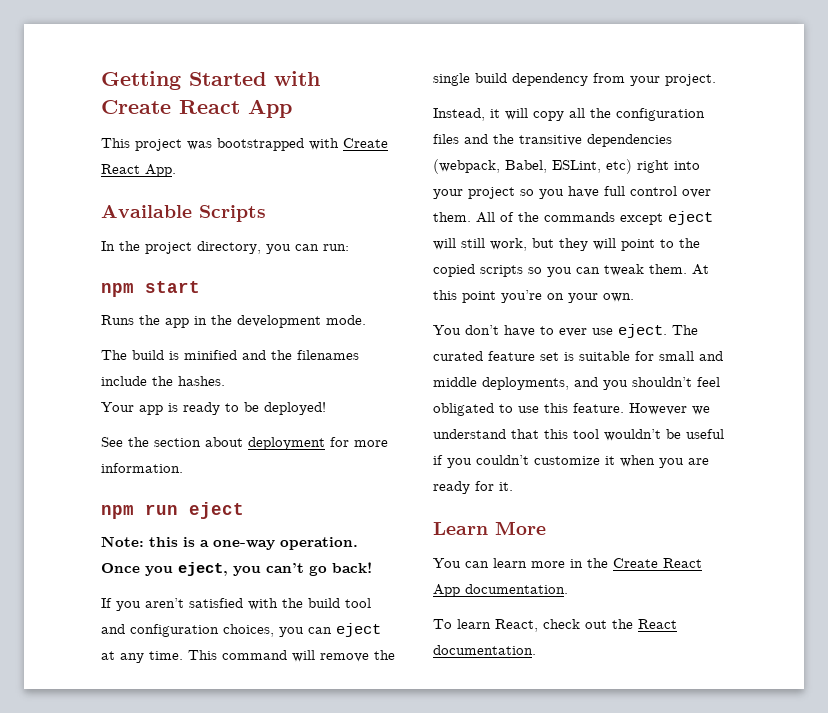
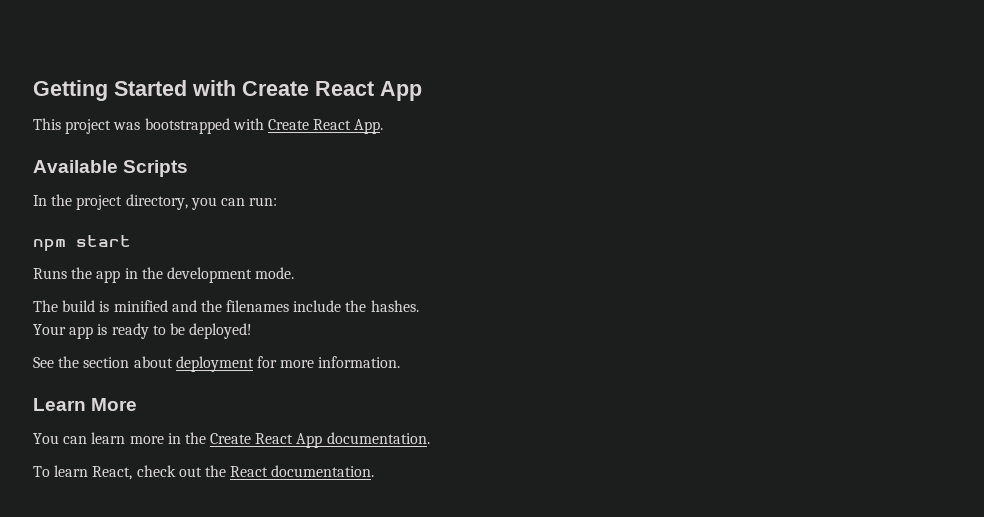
[101,502,244,519] [101,536,358,550] [101,562,372,576] [101,598,371,611] [101,623,381,637] [101,650,395,663] [433,73,716,86] [433,108,705,121] [433,134,672,147] [433,159,700,174] [433,186,711,199] [433,211,713,225] [433,238,700,251] [433,264,709,277] [433,290,634,303] [433,324,698,338] [433,351,723,361] [433,377,720,390] [433,403,710,416] [433,429,724,441] [433,455,709,468] [433,481,513,494] // npm run eject // Note: this is a one-way operation. Once you eject, you can’t go back! // If you aren’t satisfied with the build tool and configuration choices, you can eject at any time. This command will remove the single build dependency from your project. // Instead, it will copy all the configuration files and the transitive dependencies (webpack, Babel, ESLint, etc) right into your project so you have full control over them. All of the commands except eject will still work, but they will point to the copied scripts so you can tweak them. At this point you’re on your own. // You don’t have to ever use eject. The curated feature set is suitable for small and middle deployments, and you shouldn’t feel obligated to use this feature. However we understand that this tool wouldn’t be useful if you couldn’t customize it when you are ready for it. -> (401, 362) none

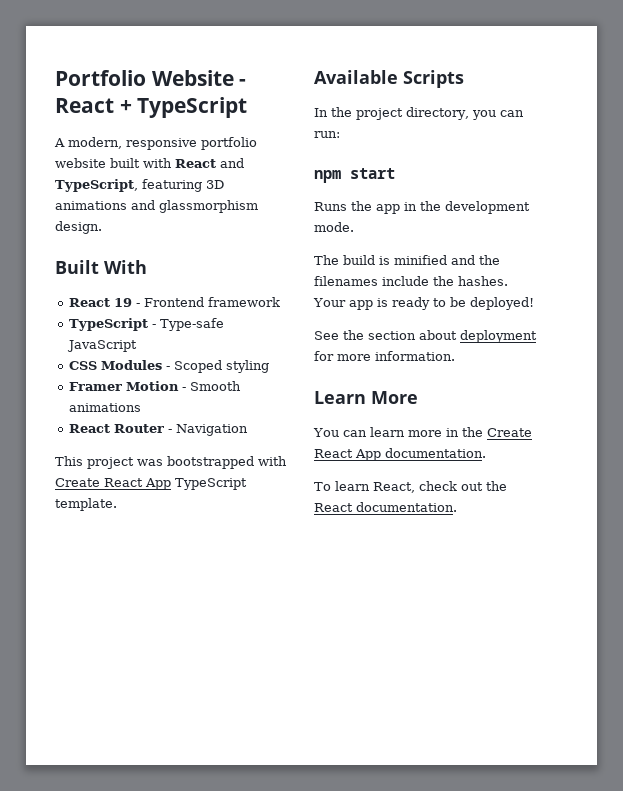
[33,80,422,101] Getting Started with Create React App -> [55,70,247,86] [55,97,248,118] [54,137,257,150] [55,158,244,168] [55,179,224,192] [55,200,258,213] [55,221,102,234] [55,260,147,274] [69,297,281,307] [69,318,225,331] [67,340,138,352] [69,360,270,373] [69,381,242,391] [69,403,142,412] [69,424,249,436] Portfolio Website - React + TypeScript // A modern, responsive portfolio website built with React and TypeScript, featuring 3D animations and glassmorphism design. // Built With // React 19 - Frontend framework // TypeScript - Type-safe JavaScript // CSS Modules - Scoped styling // Framer Motion - Smooth animations // React Router - Navigation
[354,119,384,134] App. -> [145,478,247,490] [55,498,117,511] App TypeScript template.

